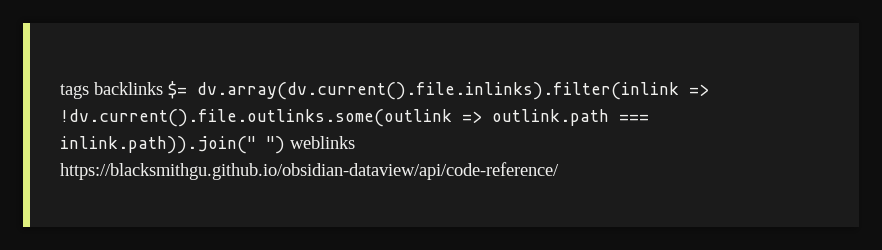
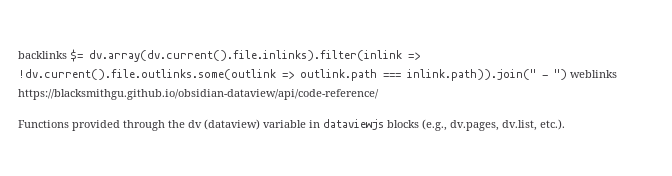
[60,84,89,99] tags -> (18, 55) none
(256, 145) none -> [542,75,548,78] -
(559, 171) none -> [18,119,565,131] // Functions provided through the dv (dataview) variable in dataviewjs blocks (e.g., dv.pages, dv.list, etc.).

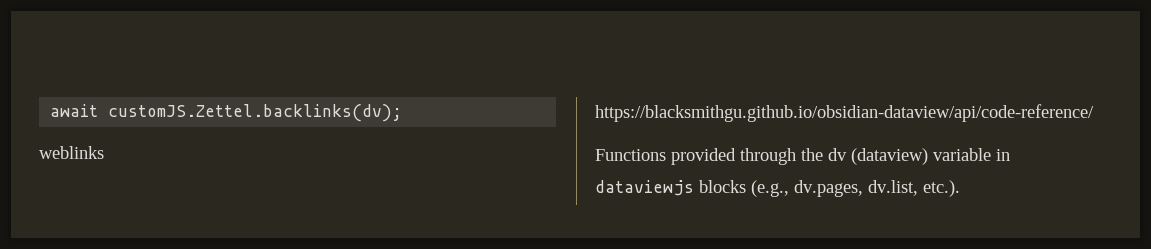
[18,49,420,62] [18,69,567,81] backlinks $= dv.array(dv.current().file.inlinks).filter(inlink => !dv.current().file.outlinks.some(outlink => outlink.path === inlink.path)).join(" - ") -> [50,104,403,122] await customJS.Zettel.backlinks(dv); //

